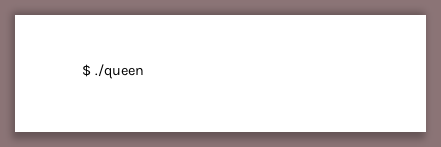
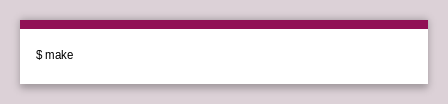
[94,64,144,79] ./queen -> [45,50,74,59] make

